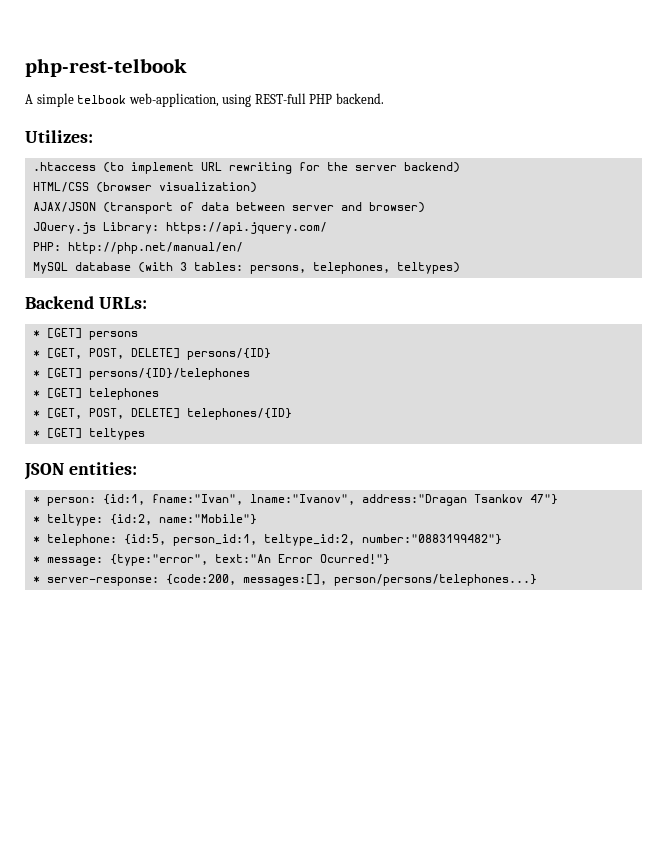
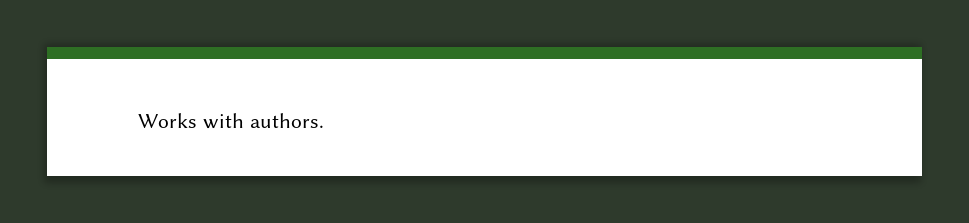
[25,58,187,77] [25,93,384,107] [25,130,93,143] [32,162,460,174] [32,182,257,193] [32,202,425,214] [32,222,327,234] [32,242,243,254] [32,262,460,274] [25,296,147,309] [32,328,138,340] [32,348,271,360] [32,368,250,380] [32,388,159,400] [32,408,292,420] [32,428,145,440] [24,462,137,480] [32,494,558,506] [32,514,257,526] [32,534,502,546] [32,554,390,566] [32,574,537,586] php-rest-telbook // A simple telbook web-application, using REST-full PHP backend. // Utilizes: // .htaccess (to implement URL rewriting for the server backend) // HTML/CSS (browser visualization) // AJAX/JSON (transport of data between server and browser) // JQuery.js Library: https://api.jquery.com/ // PHP: http://php.net/manual/en/ // MySQL database (with 3 tables: persons, telephones, teltypes) // Backend URLs: // * [GET] persons // * [GET, POST, DELETE] persons/{ID} // * [GET] persons/{ID}/telephones // * [GET] telephones // * [GET, POST, DELETE] telephones/{ID} // * [GET] teltypes // JSON entities: // * person: {id:1, fname:"Ivan", lname:"Ivanov", address:"Dragan Tsankov 47"} // * teltype: {id:2, name:"Mobile"} // * telephone: {id:5, person_id:1, teltype_id:2, number:"0883199482"} // * message: {type:"error", text:"An Error Ocurred!"} // * server-response: {code:200, messages:[], person/persons/telephones...} -> [138,113,324,129] Works with authors.

